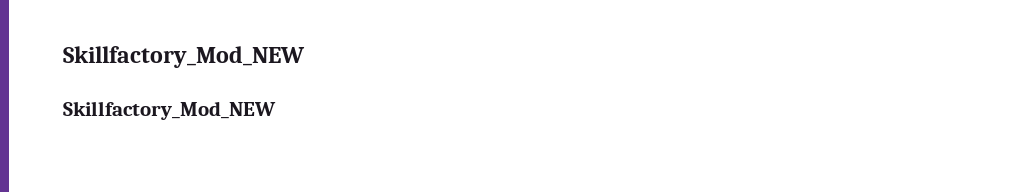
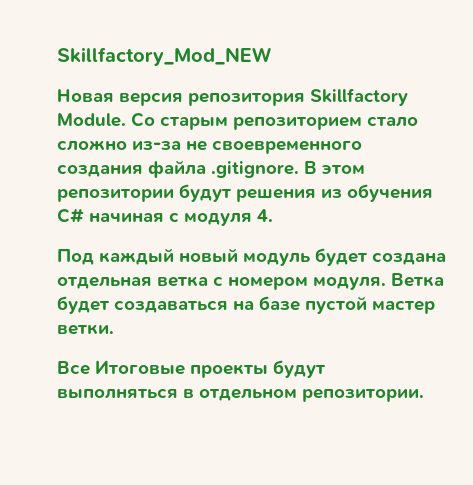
[63,101,276,120] Skillfactory_Mod_NEW -> [57,88,408,106] [57,112,418,130] [57,140,362,154] [57,160,365,178] [57,184,433,202] [57,208,273,226] [57,248,446,266] [57,273,444,290] [57,296,435,314] [57,324,114,335] [57,360,325,378] [57,389,424,402] Новая версия репозитория Skillfactory Module. Со старым репозиторием стало сложно из-за не своевременного создания файла .gitignore. В этом репозитории будут решения из обучения С# начиная с модуля 4. // Под каждый новый модуль будет создана отдельная ветка с номером модуля. Ветка будет создаваться на базе пустой мастер ветки. // Все Итоговые проекты будут выполняться в отдельном репозитории.

